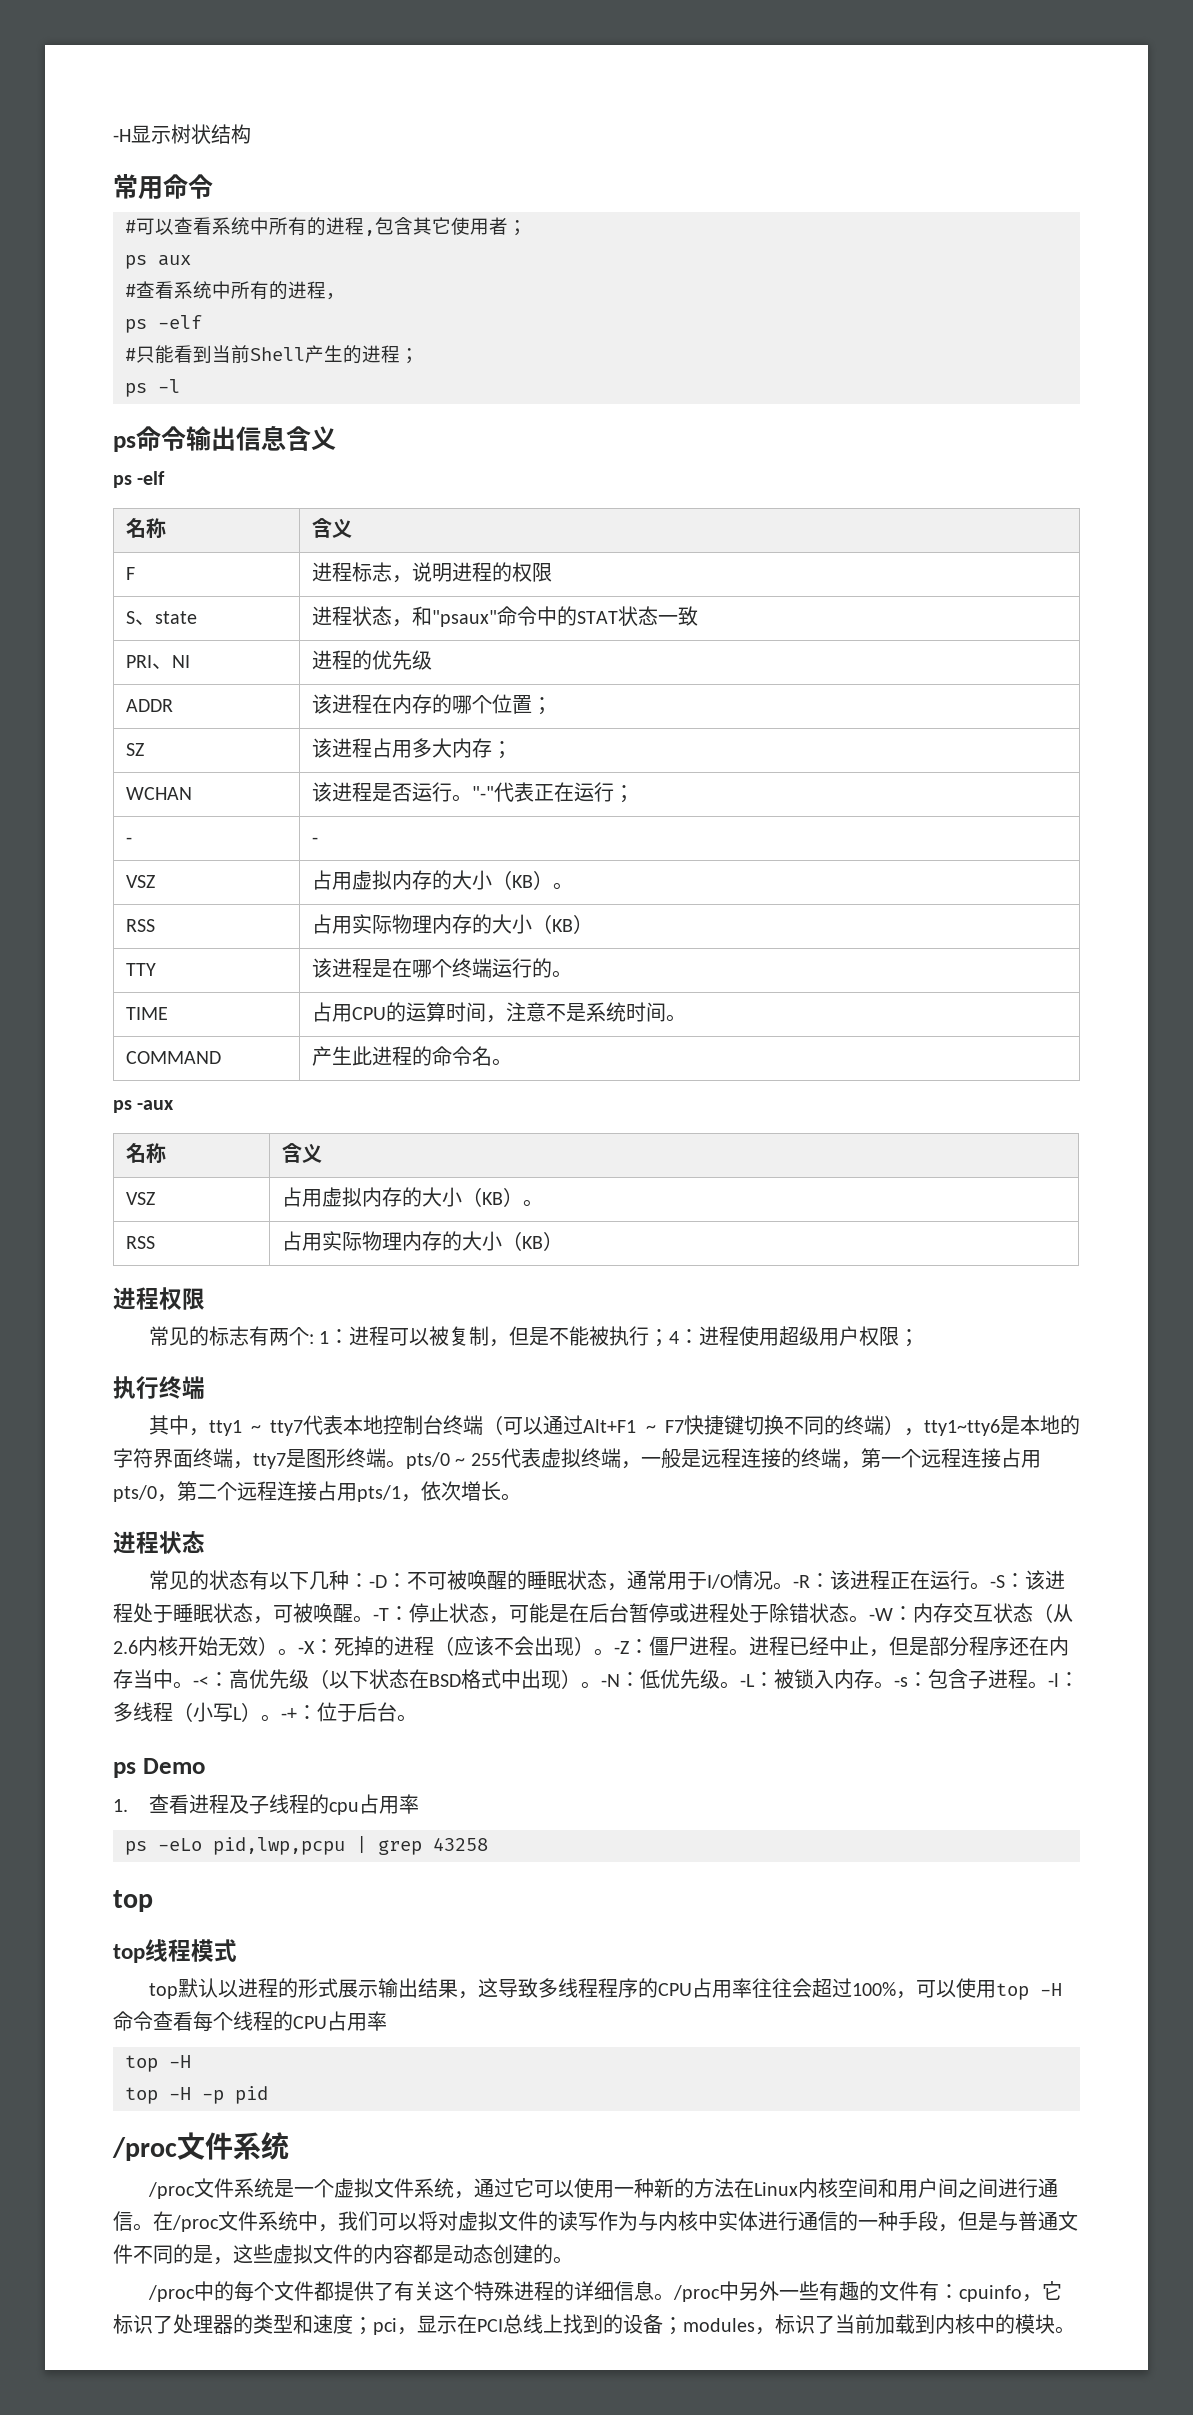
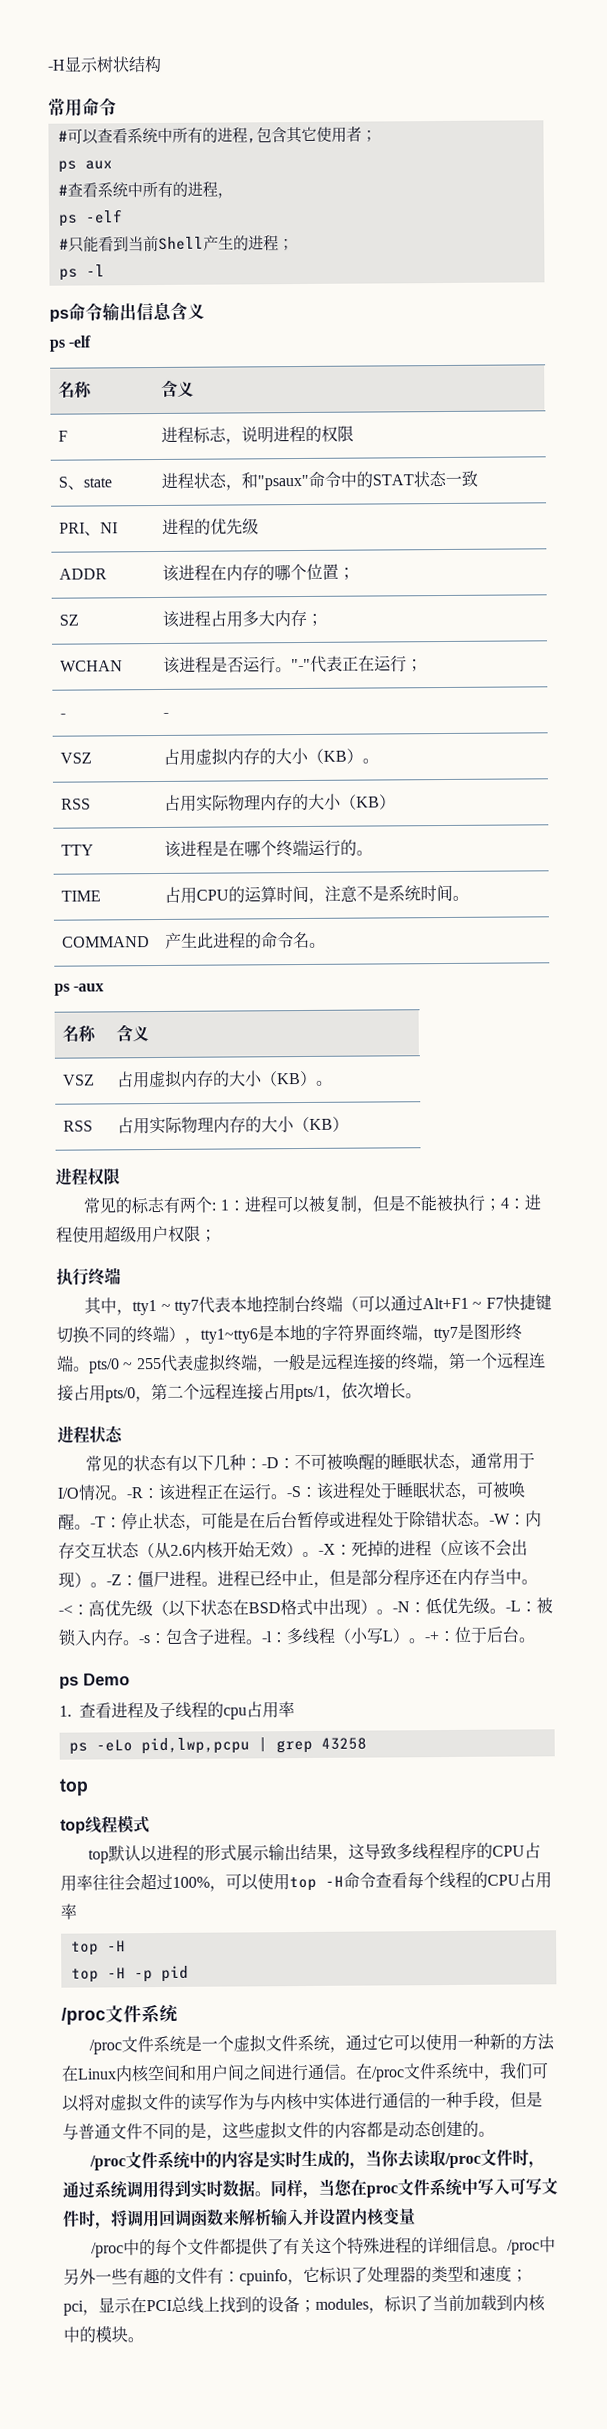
(573, 2260) none -> [89,2148,546,2171] [62,2177,558,2200] [62,2207,416,2230] // /proc文件系统中的内容是实时生成的，当你去读取/proc文件时，通过系统调用得到实时数据。同样，当您在proc文件系统中写入可写文件时，将调用回调函数来解析输入并设置内核变量

